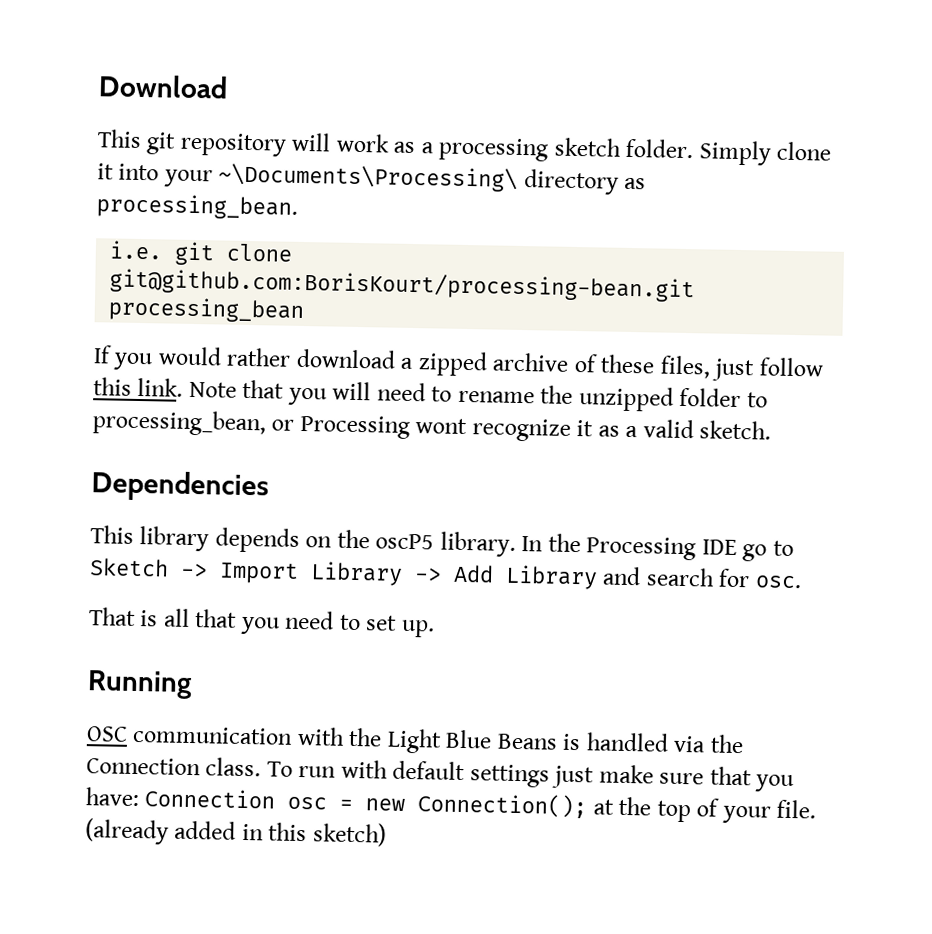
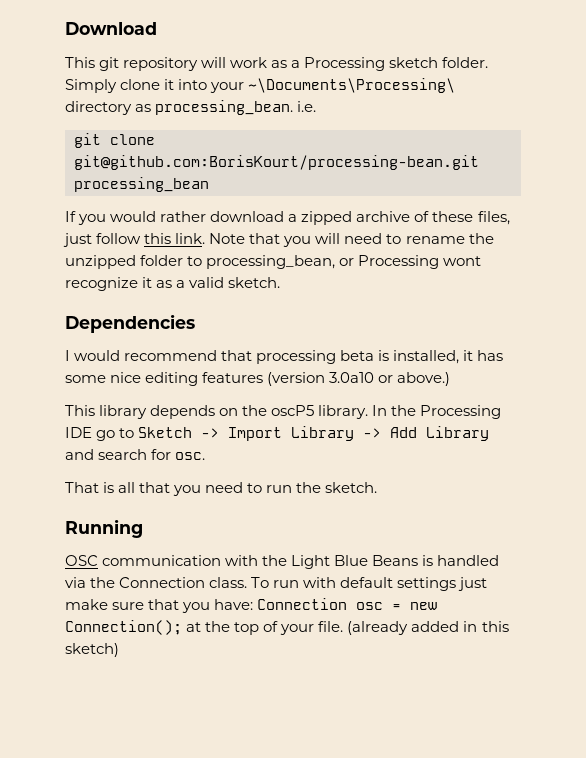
[438,137,550,162] processing -> [304,57,386,71] Processing
[109,240,164,260] // i.e. -> [297,101,317,112] i.e. //
(269, 486) none -> [65,350,504,364] [65,372,451,386] // I would recommend that processing beta is installed, it has some nice editing features (version 3.0a10 or above.)
[365,615,435,638] set up. -> [266,482,378,493] run the sketch.

